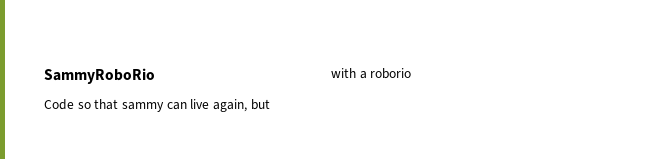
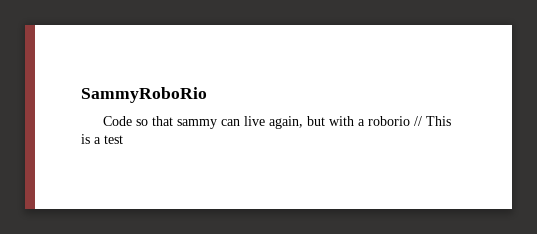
(412, 73) none -> [414,116,452,126] [81,134,123,144] // This is a test

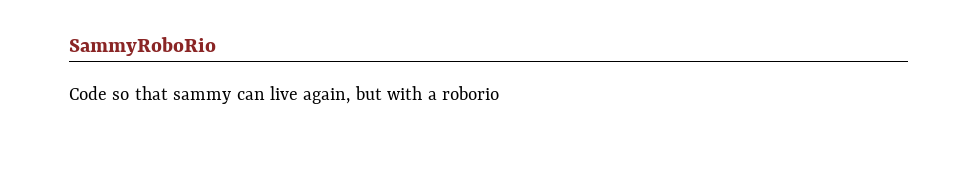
[414,116,452,126] [81,134,123,144] // This is a test -> (499, 93) none

